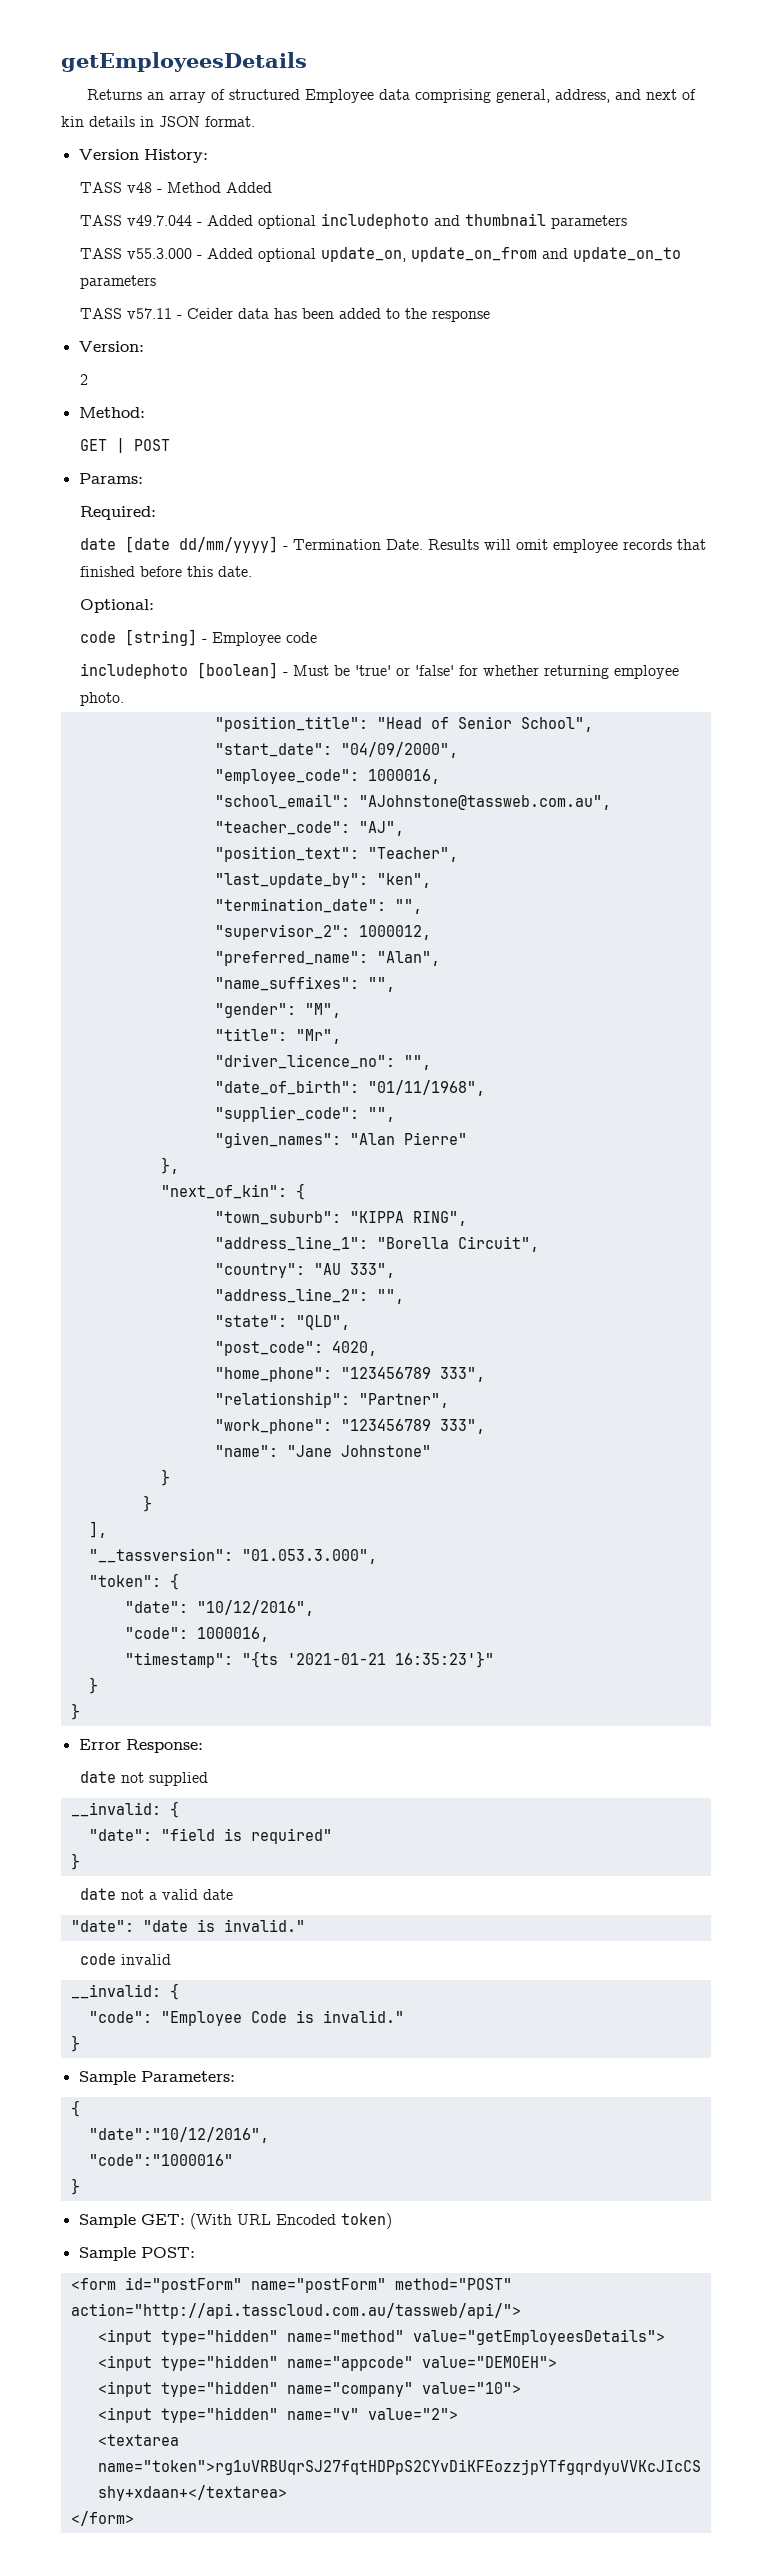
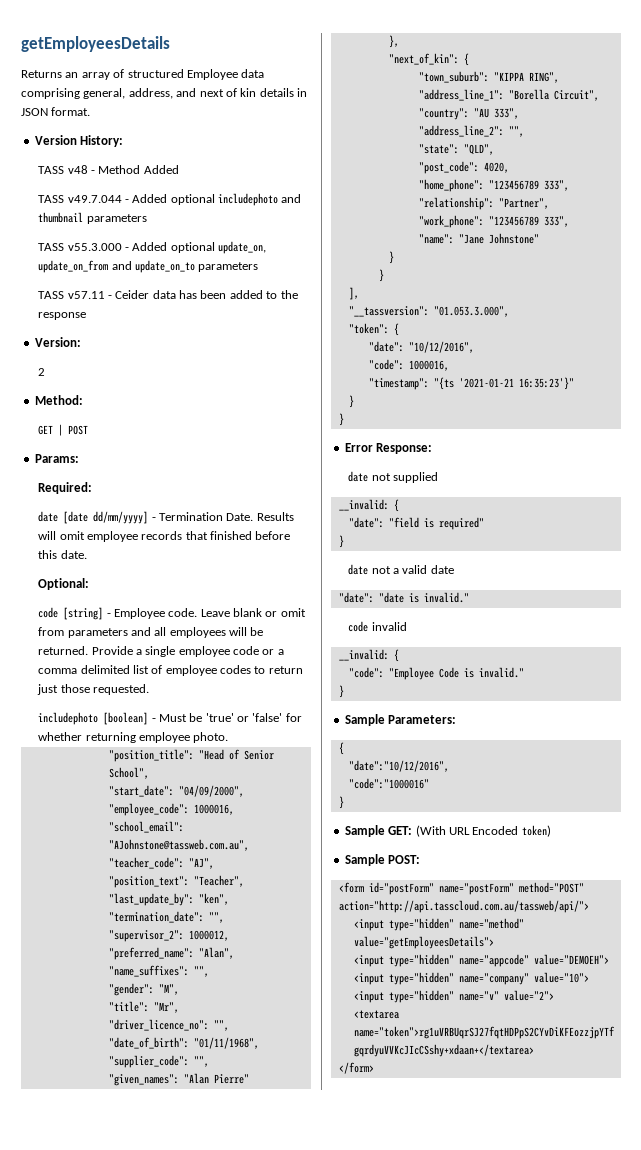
[285,632,317,643] code -> [168,608,306,617] [38,627,264,638] [38,646,284,657] [38,665,303,676] [37,684,149,695] code. Leave blank or omit from parameters and all employees will be returned. Provide a single employee code or a comma delimited list of employee codes to return just those requested.

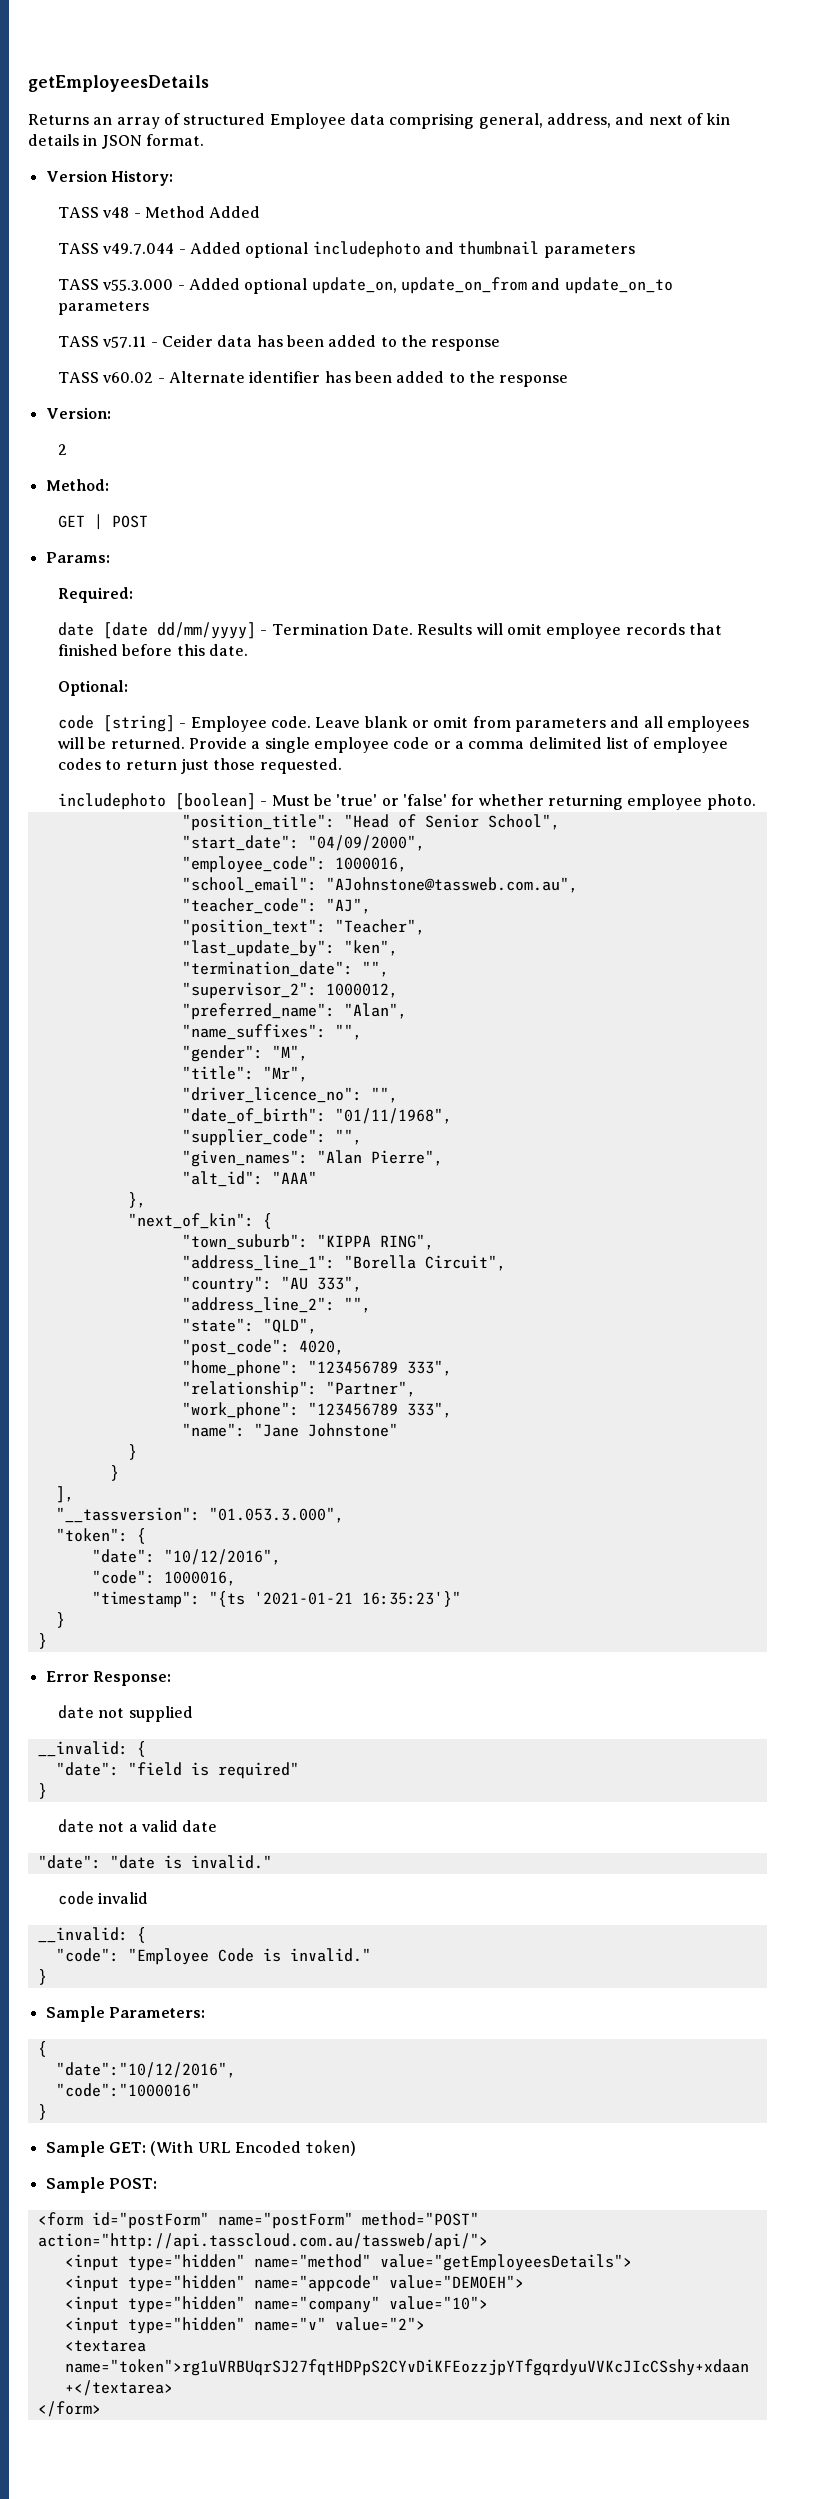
(87, 316) none -> [58,371,569,387] // TASS v60.02 - Alternate identifier has been added to the response
[213,1074,249,1084] Pierre" -> [370,1150,443,1166] [181,1171,317,1187] Pierre", // "alt_id": "AAA"

